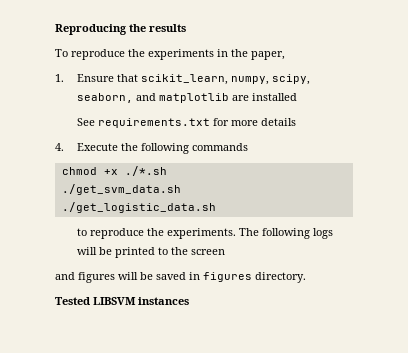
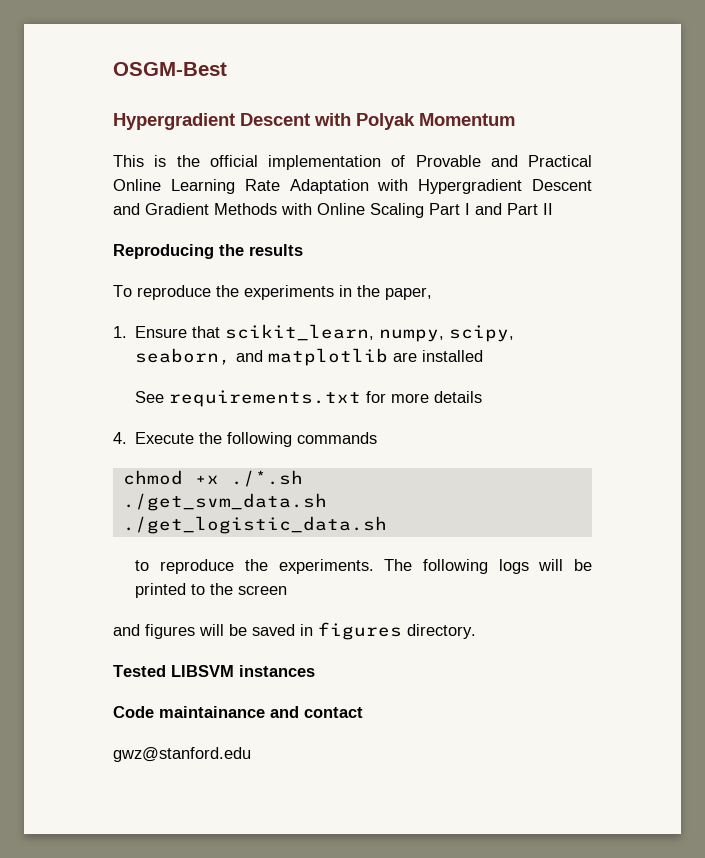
(55, 29) none -> [113,62,227,76] [113,113,515,130] [113,155,592,170] [113,179,592,194] [113,203,553,218] OSGM-Best // Hypergradient Descent with Polyak Momentum // This is the official implementation of Provable and Practical Online Learning Rate Adaptation with Hypergradient Descent and Gradient Methods with Online Scaling Part I and Part II //
(189, 301) none -> [113,706,363,718] [113,747,251,762] // Code maintainance and contact // gwz@stanford.edu

